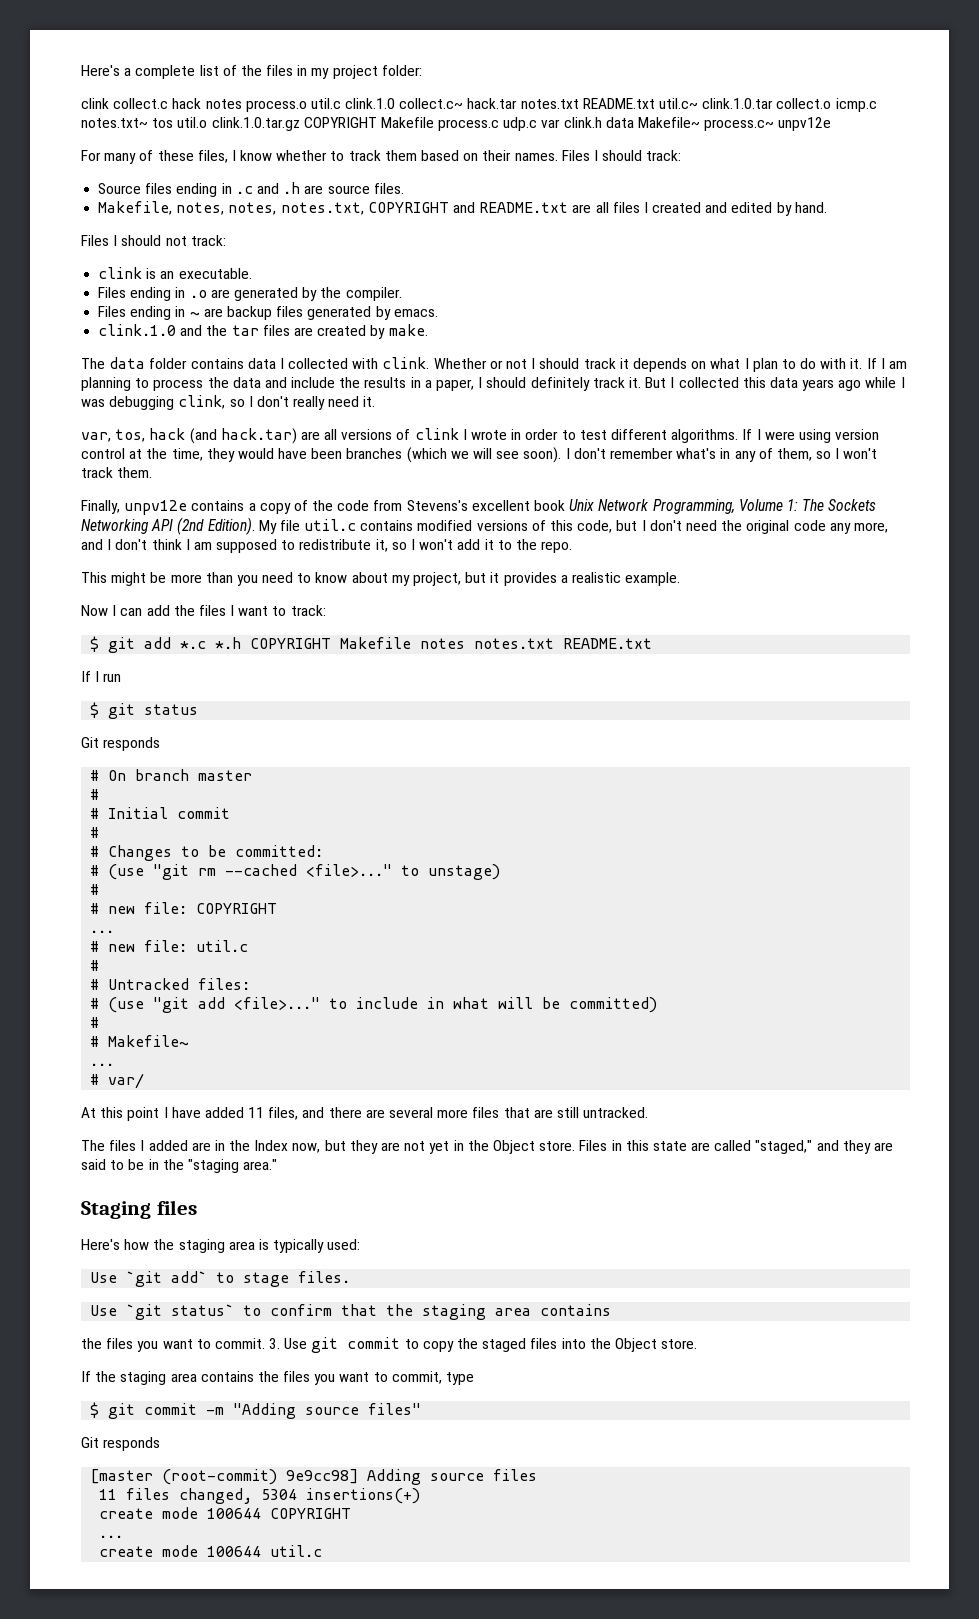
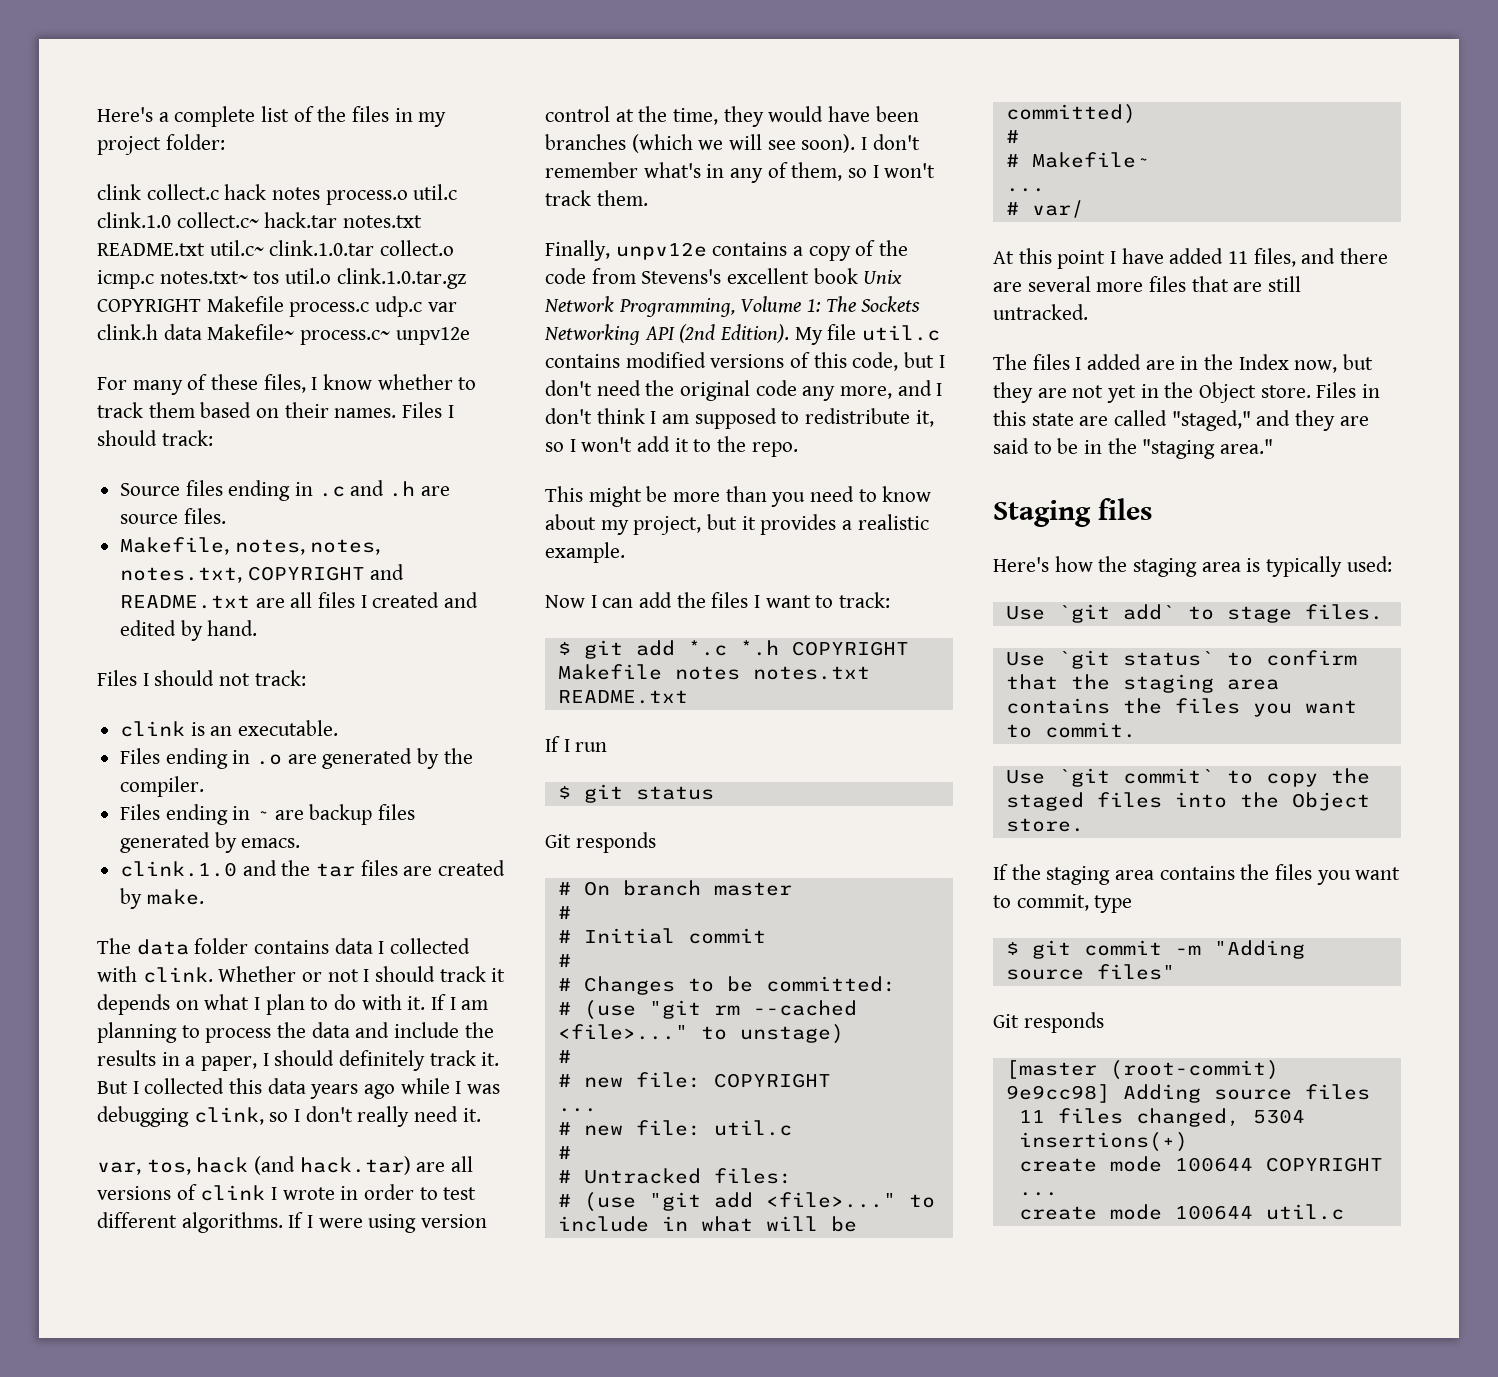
(612, 1310) // -> (1110, 706) none
[269,1337,401,1353] 3. Use git commit -> [1005,768,1214,787] // Use `git commit`

